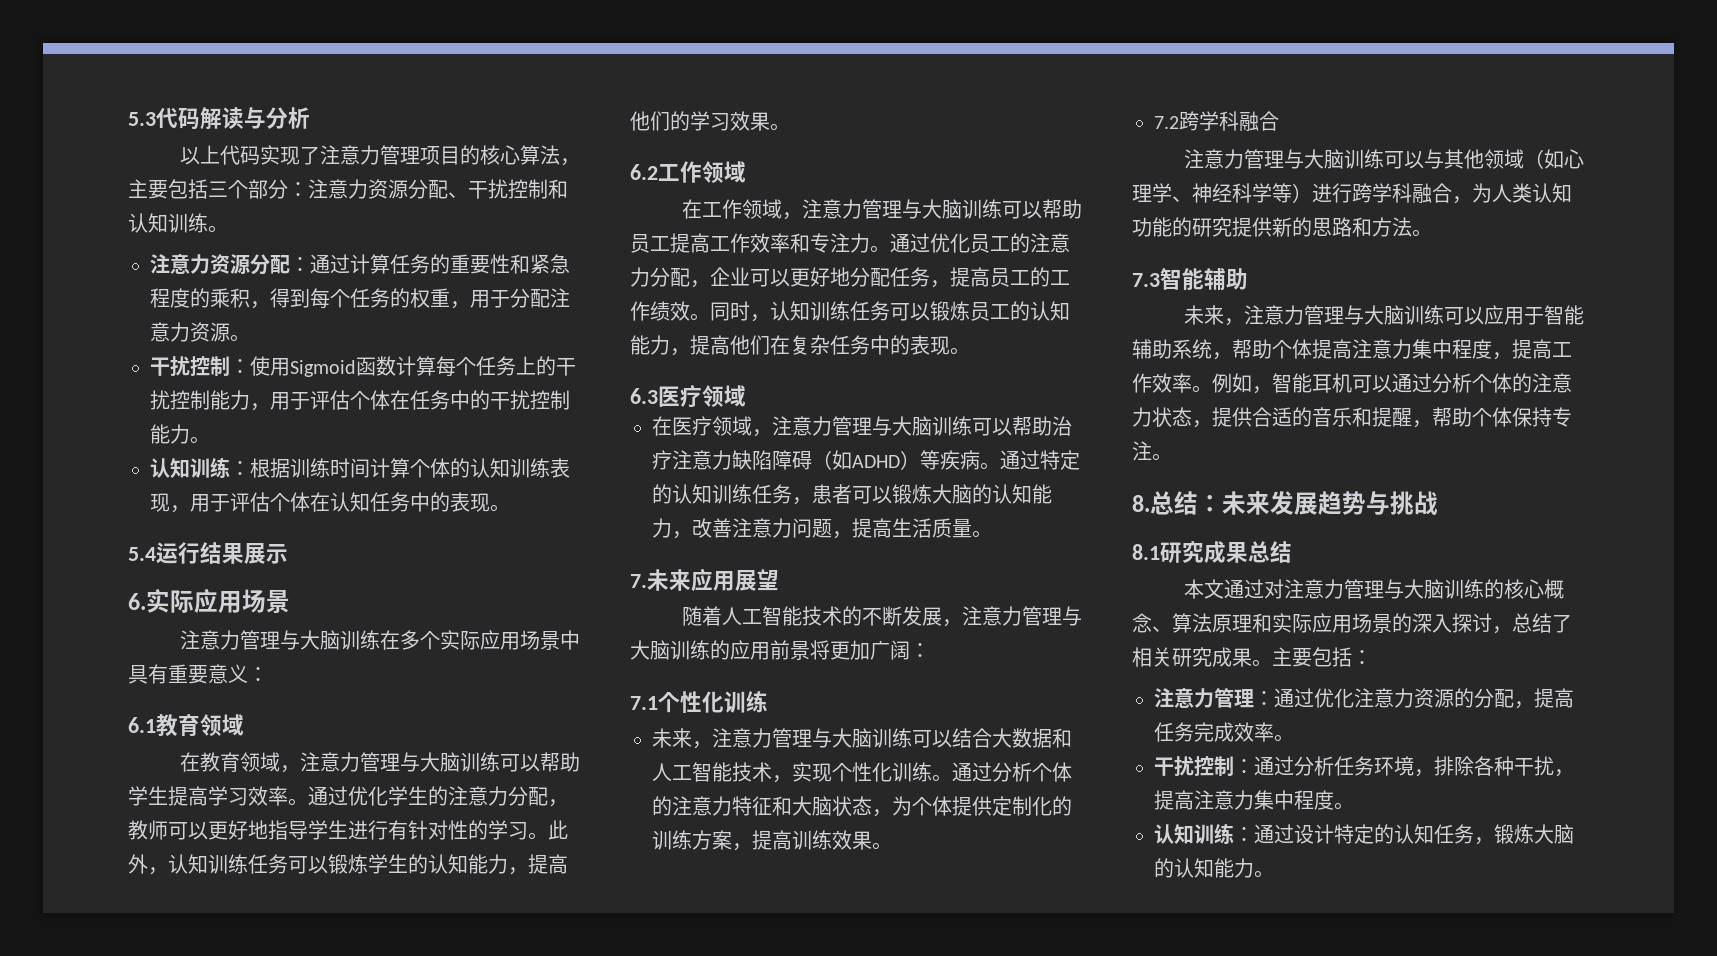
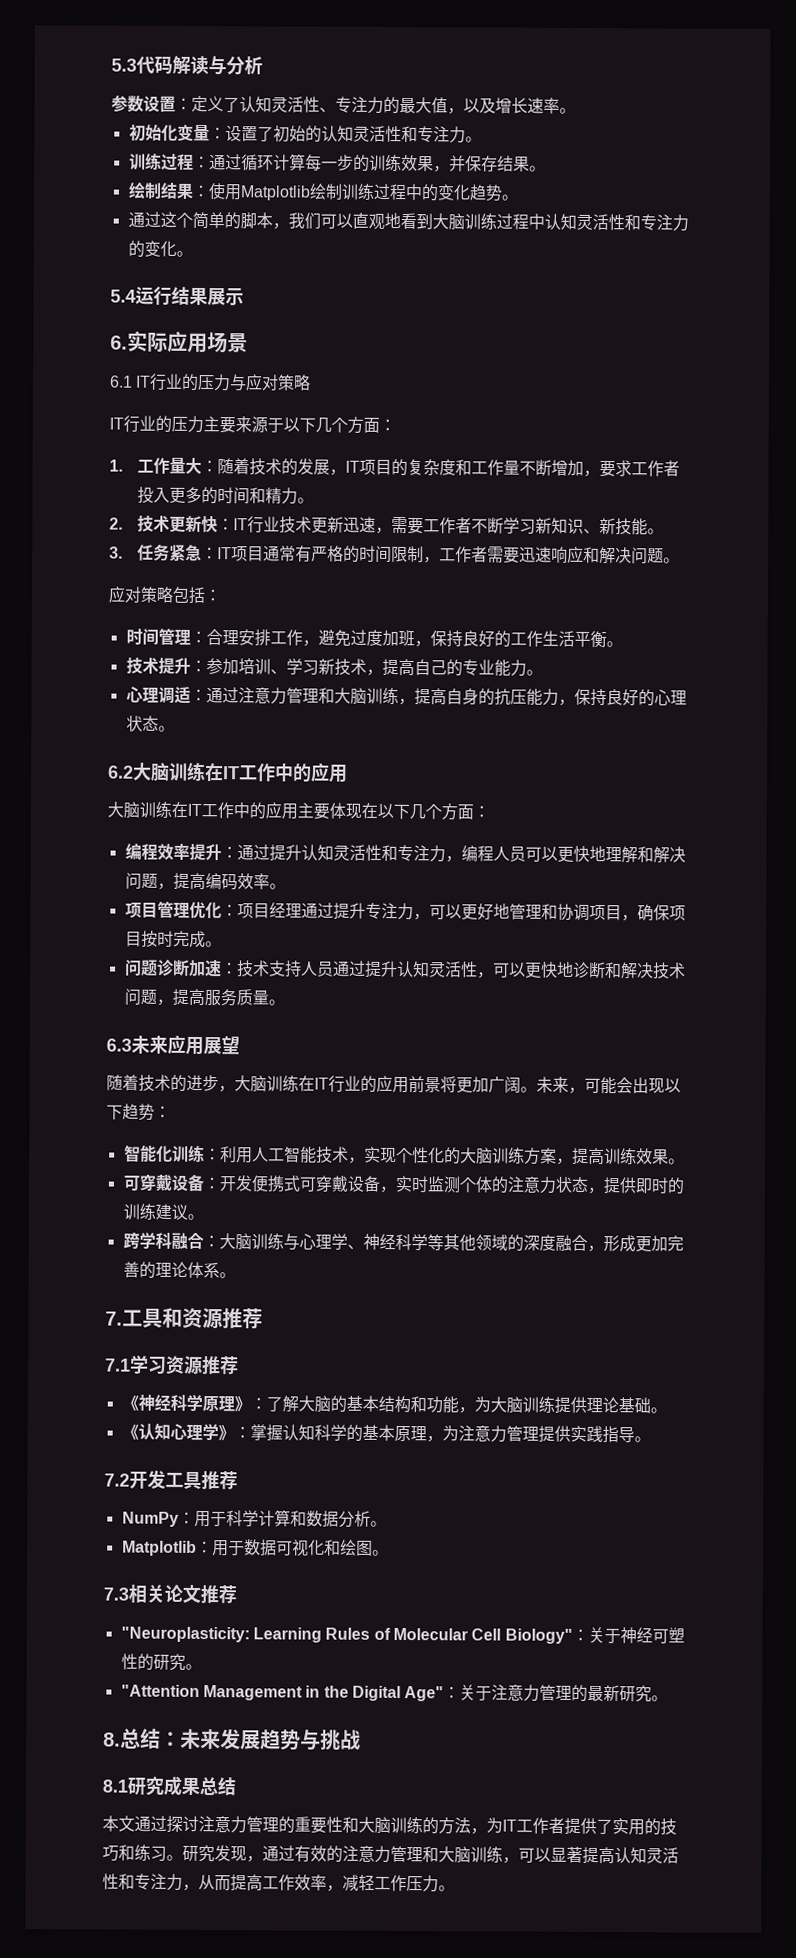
[179,145,580,166] [128,179,568,199] [128,213,228,233] [150,254,570,275] [150,288,570,309] [150,322,250,342] [150,356,576,377] [150,390,570,411] [150,424,210,444] [150,457,570,478] [150,492,490,513] 以上代码实现了注意力管理项目的核心算法，主要包括三个部分：注意力资源分配、干扰控制和认知训练。 // 注意力资源分配：通过计算任务的重要性和紧急程度的乘积，得到每个任务的权重，用于分配注意力资源。 // 干扰控制：使用Sigmoid函数计算每个任务上的干扰控制能力，用于评估个体在任务中的干扰控制能力。 // 认知训练：根据训练时间计算个体的认知训练表现，用于评估个体在认知任务中的表现 -> [111,95,576,115] [128,123,482,144] [128,152,546,173] [127,181,518,202] [127,211,689,232] [127,240,177,258] 参数设置：定义了认知灵活性、专注力的最大值，以及增长速率。 // 初始化变量：设置了初始的认知灵活性和专注力。 // 训练过程：通过循环计算每一步的训练效果，并保存结果。 // 绘制结果：使用Matplotlib绘制训练过程中的变化趋势。 // 通过这个简单的脚本，我们可以直观地看到大脑训练过程中认知灵活性和专注力的变化
[179,630,580,650] [128,664,268,684] [128,714,244,737] [179,752,580,773] [128,786,568,807] [128,820,568,840] [128,854,568,875] [630,111,790,131] [630,161,746,183] [681,199,1082,220] [630,233,1070,253] [630,267,1070,288] [630,301,1070,322] [630,335,970,356] [630,385,746,407] [652,416,1072,437] [652,450,1080,470] [652,484,1052,505] [652,518,932,539] 注意力管理与大脑训练在多个实际应用场景中具有重要意义： // 6.1教育领域 // 在教育领域，注意力管理与大脑训练可以帮助学生提高学习效率。通过优化学生的注意力分配，教师可以更好地指导学生进行有针对性的学习。此外，认知训练任务可以锻炼学生的认知能力，提高他们的学习效果。 // 6.2工作领域 // 在工作领域，注意力管理与大脑训练可以帮助员工提高工作效率和专注力。通过优化员工的注意力分配，企业可以更好地分配任务，提高员工的工作绩效。同时，认知训练任务可以锻炼员工的认知能力，提高他们在复杂任务中的表现。 // 6.3医疗领域 // 在医疗领域，注意力管理与大脑训练可以帮助治疗注意力缺陷障碍（如ADHD）等疾病。通过特定的认知训练任务，患者可以锻炼大脑的认知能力，改善注意力问题，提高生活 -> [109,373,312,392] [109,415,396,434] [109,457,680,478] [136,486,314,505] [109,514,664,536] [109,543,680,565] [108,585,221,604] [125,627,623,649] [125,656,543,677] [125,686,687,707] [125,715,175,732] [108,761,348,783] [107,801,490,821] [124,842,686,864] [124,872,286,891] [124,900,686,922] [124,930,222,949] [124,958,686,980] [123,988,237,1007] 6.1 IT行业的压力与应对策略 // IT行业的压力主要来源于以下几个方面： // 1.工作量大：随着技术的发展，IT项目的复杂度和工作量不断增加，要求工作者投入更多的时间和精力。 // 2.技术更新快：IT行业技术更新迅速，需要工作者不断学习新知识、新技能。 // 3.任务紧急：IT项目通常有严格的时间限制，工作者需要迅速响应和解决问题。 // 应对策略包括： // 时间管理：合理安排工作，避免过度加班，保持良好的工作生活平衡。 // 技术提升：参加培训、学习新技术，提高自己的专业能力。 // 心理调适：通过注意力管理和大脑训练，提高自身的抗压能力，保持良好的心理状态。 // 6.2大脑训练在IT工作中的应用 // 大脑训练在IT工作中的应用主要体现在以下几个方面： // 编程效率提升：通过提升认知灵活性和专注力，编程人员可以更快地理解和解决问题，提高编码效率。 // 项目管理优化：项目经理通过提升专注力，可以更好地管理和协调项目，确保项目按时完成。 // 问题诊断加速：技术支持人员通过提升认知灵活性，可以更快地诊断和解决技术问题，提高服务
[630,574,647,588] 7. -> [106,1038,132,1052] 6.3
[721,606,1082,627] [630,640,710,660] 人工智能技术的不断发展，注意力管理与大脑训练 -> [138,1074,361,1093] 技术的进步，大脑训练在IT行业
[910,643,930,658] [630,690,768,713] [652,728,1072,749] ： // 7.1个性化训练 // 未来，注意力管理与大脑训练可以结合大数据和 -> [520,1076,681,1095] [106,1103,171,1121] [123,1144,253,1164] 。未来，可能会出现以下趋势： // 智能化训练：利用
[892,762,1072,782] [652,796,1072,817] 训练。通过分析个体的注意力特征和大脑状态，为个体提供定制化的 -> [443,1147,493,1165] 的大脑
[1154,111,1279,131] [1183,149,1584,169] [1132,183,1572,204] [1132,217,1432,237] [1132,267,1248,290] [1183,305,1584,326] [1132,339,1572,360] [1132,373,1472,394] 7.2跨学科融合 // 注意力管理与大脑训练可以与其他领域（如心理学、神经科学等）进行跨学科融合，为人类认知功能的研究提供新的思路和方法。 // 7.3智能辅助 // 未来，注意力管理与大脑训练可以应用于智能辅助系统，帮助个体提高注意力集中程度，提高工作效率。例如，智能耳机可以通过分析 -> [122,1173,461,1194] 可穿戴设备：开发便携式可穿戴设备，实时监测
[1252,407,1572,428] [1132,441,1152,461] 合适的音乐和提醒，帮助个体保持专注 -> [634,1177,684,1195] [122,1203,204,1221] [122,1231,684,1253] [122,1261,236,1279] [105,1307,263,1330] [105,1354,239,1375] [121,1393,667,1414] [121,1422,651,1444] [104,1469,238,1490] [121,1509,387,1528] [121,1539,389,1557] [103,1584,237,1604] [120,1626,685,1644] [120,1653,202,1671] [120,1684,653,1703] 即时的训练建议。 // 跨学科融合：大脑训练与心理学、神经科学等其他领域的深度融合，形成更加完善的理论体系。 // 7.工具和资源推荐 // 7.1学习资源推荐 // 《神经科学原理》：了解大脑的基本结构和功能，为大脑训练提供理论基础。 // 《认知心理学》：掌握认知科学的基本原理，为注意力管理提供实践指导。 // 7.2开发工具推荐 // NumPy：用于科学计算和数据分析。 // Matplotlib：用于数据可视化和绘图。 // 7.3相关论文推荐 // "Neuroplasticity: Learning Rules of Molecular Cell Biology"：关于神经可塑性的研究。 // "Attention Management in the Digital Age"：关于注意力管理的最新研究
[1263,579,1564,599] [1132,613,1572,634] [1132,647,1372,667] [1154,688,1574,709] [1154,722,1294,742] [1154,756,1574,777] [1154,790,1354,810] [1154,823,1574,845] [1154,858,1234,878] 对注意力管理与大脑训练的核心概念、算法原理和实际应用场景的深入探讨，总结了相关研究成果。主要包括： // 注意力管理：通过优化注意力资源的分配，提高任务完成效率。 // 干扰控制：通过分析任务环境，排除各种干扰，提高注意力集中程度。 // 认知训练：通过设计特定的认知任务，锻炼大脑的认知能 -> [166,1815,677,1836] [102,1844,679,1865] [102,1873,423,1892] 探讨注意力管理的重要性和大脑训练的方法，为IT工作者提供了实用的技巧和练习。研究发现，通过有效的注意力管理和大脑训练，可以显著提高认知灵活性和专注力，从而提高工作效率，减轻工作压

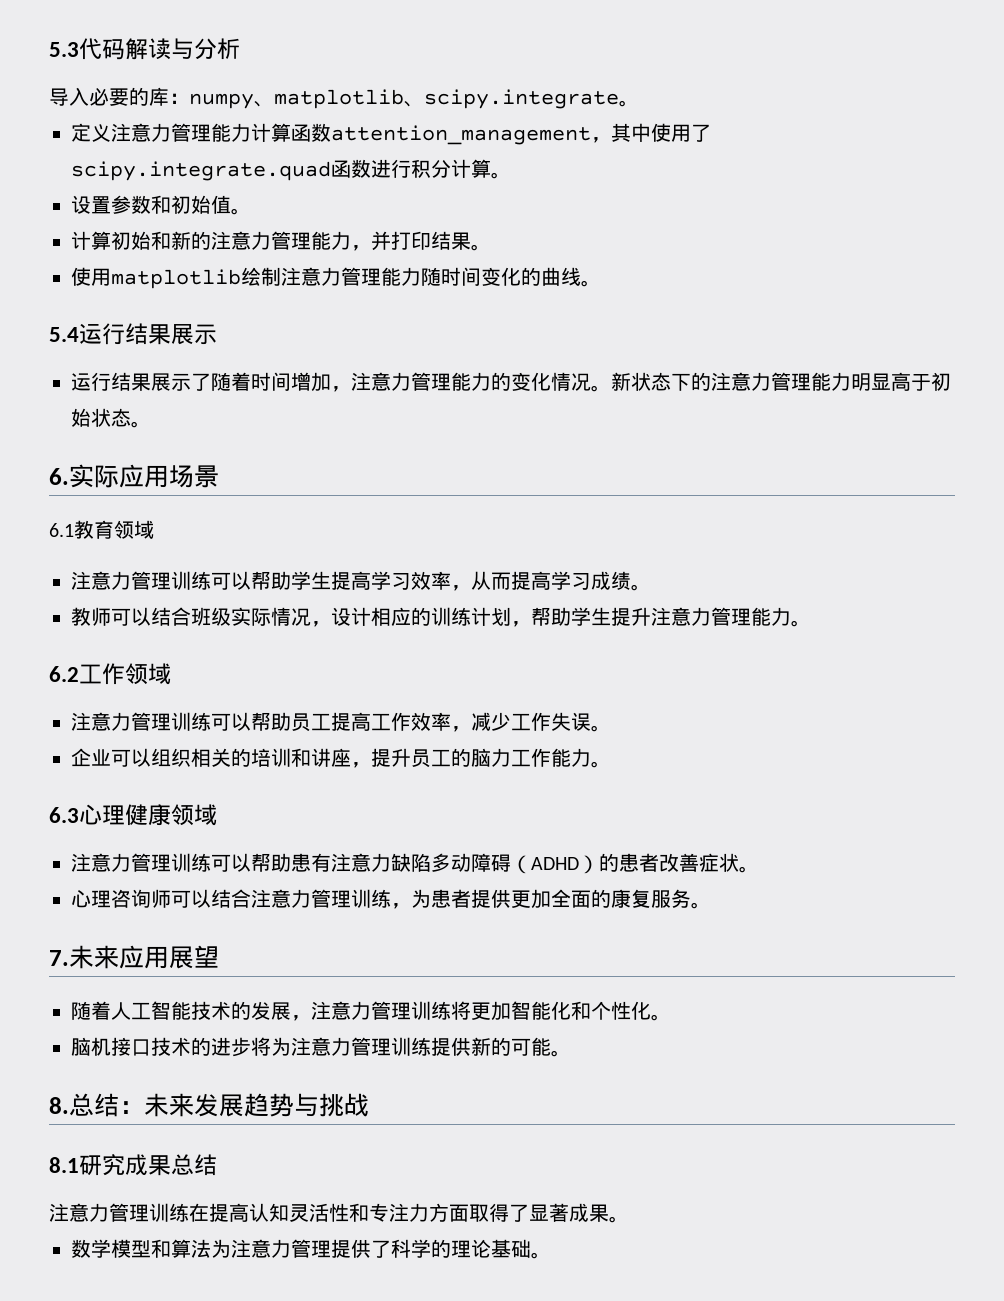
[111,95,576,115] [128,123,482,144] [128,152,546,173] [127,181,518,202] [127,211,689,232] [127,240,177,258] 参数设置：定义了认知灵活性、专注力的最大值，以及增长速率。 // 初始化变量：设置了初始的认知灵活性和专注力。 // 训练过程：通过循环计算每一步的训练效果，并保存结果。 // 绘制结果：使用Matplotlib绘制训练过程中的变化趋势。 // 通过这个简单的脚本，我们可以直观地看到大脑训练过程中认知灵活性和专注力的变化 -> [49,87,639,109] [71,123,711,145] [71,159,511,181] [71,195,251,215] [71,231,491,251] [71,267,581,289] 导入必要的库：numpy、matplotlib、scipy.integrate。 // 定义注意力管理能力计算函数attention_management，其中使用了scipy.integrate.quad函数进行积分计算。 // 设置参数和初始值。 // 计算初始和新的注意力管理能力，并打印结果。 // 使用matplotlib绘制注意力管理能力随时间变化的曲线
(244, 297) none -> [71,372,951,392] [71,408,151,428] // 运行结果展示了随着时间增加，注意力管理能力的变化情况。新状态下的注意力管理能力明显高于初始状态。
[135,373,312,392] [109,415,396,434] [109,457,680,478] [136,486,314,505] [109,514,664,536] [109,543,680,565] [108,585,221,604] [125,627,623,649] [125,656,543,677] [125,686,687,707] [125,715,175,732] [108,761,348,783] [107,801,490,821] [124,842,686,864] [124,872,286,891] [124,900,686,922] [124,930,222,949] [124,958,686,980] [123,988,285,1007] [106,1034,240,1056] [106,1074,681,1095] [106,1103,171,1121] [123,1144,685,1166] [122,1173,684,1195] [122,1203,204,1221] [122,1231,684,1253] [122,1261,236,1279] [105,1307,263,1330] [105,1354,239,1375] [121,1393,667,1414] [121,1422,651,1444] [104,1469,238,1490] [121,1509,387,1528] [121,1539,389,1557] [103,1584,237,1604] [120,1626,685,1644] [120,1653,202,1671] [120,1684,653,1703] IT行业的压力与应对策略 // IT行业的压力主要来源于以下几个方面： // 1.工作量大：随着技术的发展，IT项目的复杂度和工作量不断增加，要求工作者投入更多的时间和精力。 // 2.技术更新快：IT行业技术更新迅速，需要工作者不断学习新知识、新技能。 // 3.任务紧急：IT项目通常有严格的时间限制，工作者需要迅速响应和解决问题。 // 应对策略包括： // 时间管理：合理安排工作，避免过度加班，保持良好的工作生活平衡。 // 技术提升：参加培训、学习新技术，提高自己的专业能力。 // 心理调适：通过注意力管理和大脑训练，提高自身的抗压能力，保持良好的心理状态。 // 6.2大脑训练在IT工作中的应用 // 大脑训练在IT工作中的应用主要体现在以下几个方面： // 编程效率提升：通过提升认知灵活性和专注力，编程人员可以更快地理解和解决问题，提高编码效率。 // 项目管理优化：项目经理通过提升专注力，可以更好地管理和协调项目，确保项目按时完成。 // 问题诊断加速：技术支持人员通过提升认知灵活性，可以更快地诊断和解决技术问题，提高服务质量。 // 6.3未来应用展望 // 随着技术的进步，大脑训练在IT行业的应用前景将更加广阔。未来，可能会出现以下趋势： // 智能化训练：利用人工智能技术，实现个性化的大脑训练方案，提高训练效果。 // 可穿戴设备：开发便携式可穿戴设备，实时监测个体的注意力状态，提供即时的训练建议。 // 跨学科融合：大脑训练与心理学、神经科学等其他领域的深度融合，形成更加完善的理论体系。 // 7.工具和资源推荐 // 7.1学习资源推荐 // 《神经科学原理》：了解大脑的基本结构和功能，为大脑训练提供理论基础。 // 《认知心理学》：掌握认知科学的基本原理，为注意力管理提供实践指导。 // 7.2开发工具推荐 // NumPy：用于科学计算和数据分析。 // Matplotlib：用于数据可视化和绘图。 // 7.3相关论文推荐 // "Neuroplasticity: Learning Rules of Molecular Cell Biology"：关于神经可塑性的研究。 // "Attention Management in the Digital Age"：关于注意力管理的最新研究 -> [74,520,154,539] [71,571,651,591] [71,607,811,627] [49,663,171,685] [71,712,611,732] [71,748,611,768] [49,804,217,826] [71,853,759,874] [71,889,711,909] [49,945,219,969] [71,1001,671,1021] [71,1037,551,1057] 教育领域 // 注意力管理训练可以帮助学生提高学习效率，从而提高学习成绩。 // 教师可以结合班级实际情况，设计相应的训练计划，帮助学生提升注意力管理能力。 // 6.2工作领域 // 注意力管理训练可以帮助员工提高工作效率，减少工作失误。 // 企业可以组织相关的培训和讲座，提升员工的脑力工作能力。 // 6.3心理健康领域 // 注意力管理训练可以帮助患有注意力缺陷多动障碍（ADHD）的患者改善症状。 // 心理咨询师可以结合注意力管理训练，为患者提供更加全面的康复服务。 // 7.未来应用展望 // 随着人工智能技术的发展，注意力管理训练将更加智能化和个性化。 // 脑机接口技术的进步将为注意力管理训练提供新的可能
[102,1815,677,1836] [102,1844,583,1864] 本文通过探讨注意力管理的重要性和大脑训练的方法，为IT工作者提供了实用的技巧和练习。研究发现，通过有效的注意力管理和大脑训练，可以显著 -> [49,1203,209,1222] 注意力管理训练在
[182,1874,439,1893] ，从而提高工作效率，减轻工作压力 -> [429,1203,629,1223] [71,1239,531,1258] 方面取得了显著成果。 // 数学模型和算法为注意力管理提供了科学的理论基础

